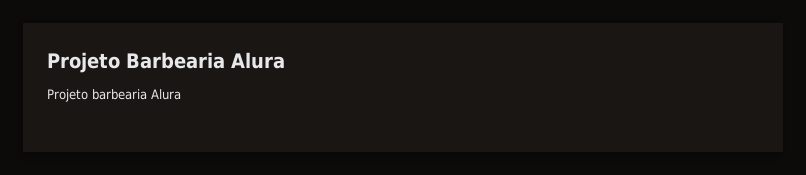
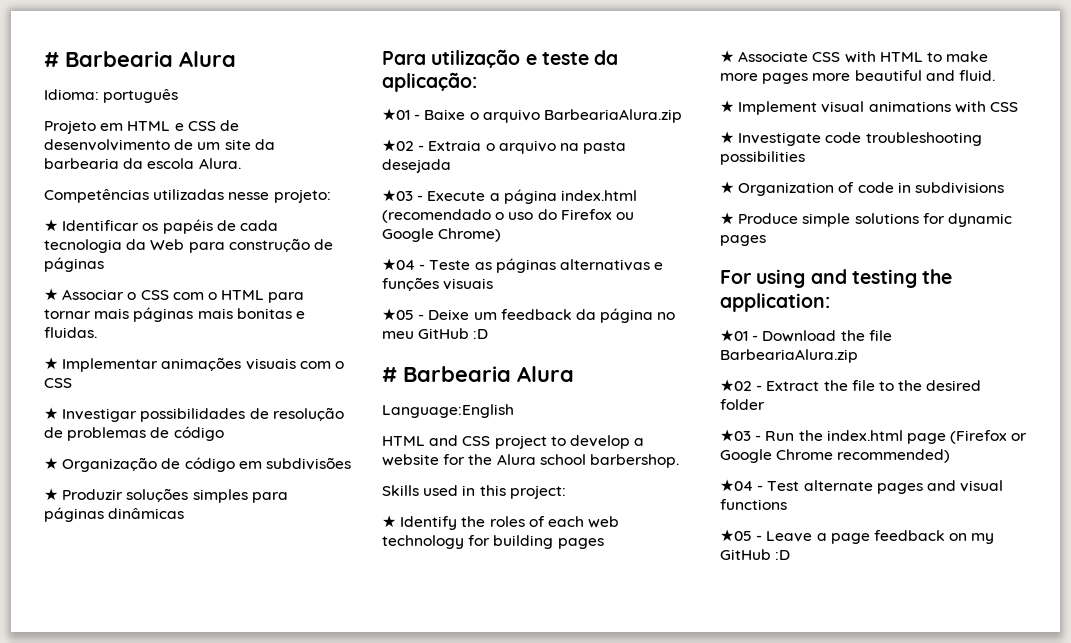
[47,52,285,73] [47,89,181,102] Projeto Barbearia Alura // Projeto barbearia Alura -> [44,51,236,67] [44,89,179,103] [44,120,239,134] [44,139,275,151] [44,158,241,169] [44,189,331,203] [44,219,278,234] [44,238,333,253] [44,257,104,272] [44,288,305,303] [44,307,305,322] [44,327,97,338] [44,357,344,372] [44,378,72,388] [44,407,344,422] [44,426,224,441] [44,457,351,472] [44,488,288,503] [44,507,185,522] [382,49,619,68] [382,72,477,92] [382,108,682,123] [382,139,627,154] [382,159,451,173] [382,189,637,204] [382,209,634,223] [382,228,502,242] [382,258,664,273] [382,277,494,291] [382,308,676,323] [382,328,489,339] [382,366,574,382] [382,404,514,418] [382,435,645,449] [382,454,679,468] [382,485,566,499] [382,515,620,530] [382,535,604,549] [720,50,989,63] [720,70,995,84] [720,100,1018,115] [720,131,982,146] [720,151,805,165] [720,181,1004,196] [720,212,1012,227] [720,235,766,246] [720,269,953,288] [720,293,830,312] [720,329,892,342] [720,349,858,363] [720,379,982,392] [720,399,765,410] [720,429,1028,444] [720,449,951,463] [720,479,1004,494] [720,499,787,510] [720,529,995,544] [720,549,791,560] # Barbearia Alura // Idioma: português // Projeto em HTML e CSS de desenvolvimento de um site da barbearia da escola Alura. // Competências utilizadas nesse projeto: // ★ Identificar os papéis de cada tecnologia da Web para construção de páginas // ★ Associar o CSS com o HTML para tornar mais páginas mais bonitas e fluidas. // ★ Implementar animações visuais com o CSS // ★ Investigar possibilidades de resolução de problemas de código // ★ Organização de código em subdivisões // ★ Produzir soluções simples para páginas dinâmicas // Para utilização e teste da aplicação: // ★01 - Baixe o arquivo BarbeariaAlura.zip // ★02 - Extraia o arquivo na pasta desejada // ★03 - Execute a página index.html (recomendado o uso do Firefox ou Google Chrome) // ★04 - Teste as páginas alternativas e funções visuais // ★05 - Deixe um feedback da página no meu GitHub :D // # Barbearia Alura // Language:English // HTML and CSS project to develop a website for the Alura school barbershop. // Skills used in this project: // ★ Identify the roles of each web technology for building pages // ★ Associate CSS with HTML to make more pages more beautiful and fluid. // ★ Implement visual animations with CSS // ★ Investigate code troubleshooting possibilities // ★ Organization of code in subdivisions // ★ Produce simple solutions for dynamic pages // For using and testing the application: // ★01 - Download the file BarbeariaAlura.zip // ★02 - Extract the file to the desired folder // ★03 - Run the index.html page (Firefox or Google Chrome recommended) // ★04 - Test alternate pages and visual functions // ★05 - Leave a page feedback on my GitHub :D

